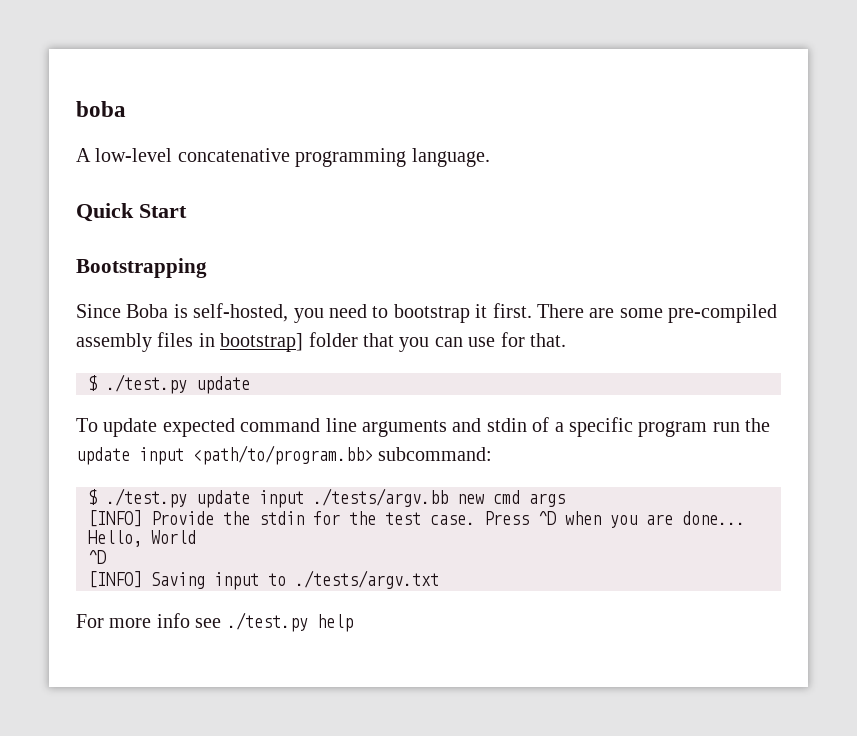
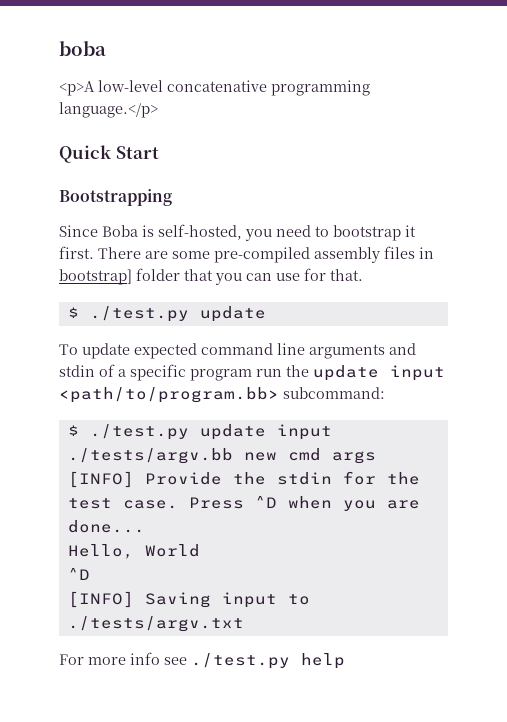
[76,148,91,162] A -> [59,81,95,96] <p>A
[411,148,490,167] language. -> [59,102,158,118] language.</p>

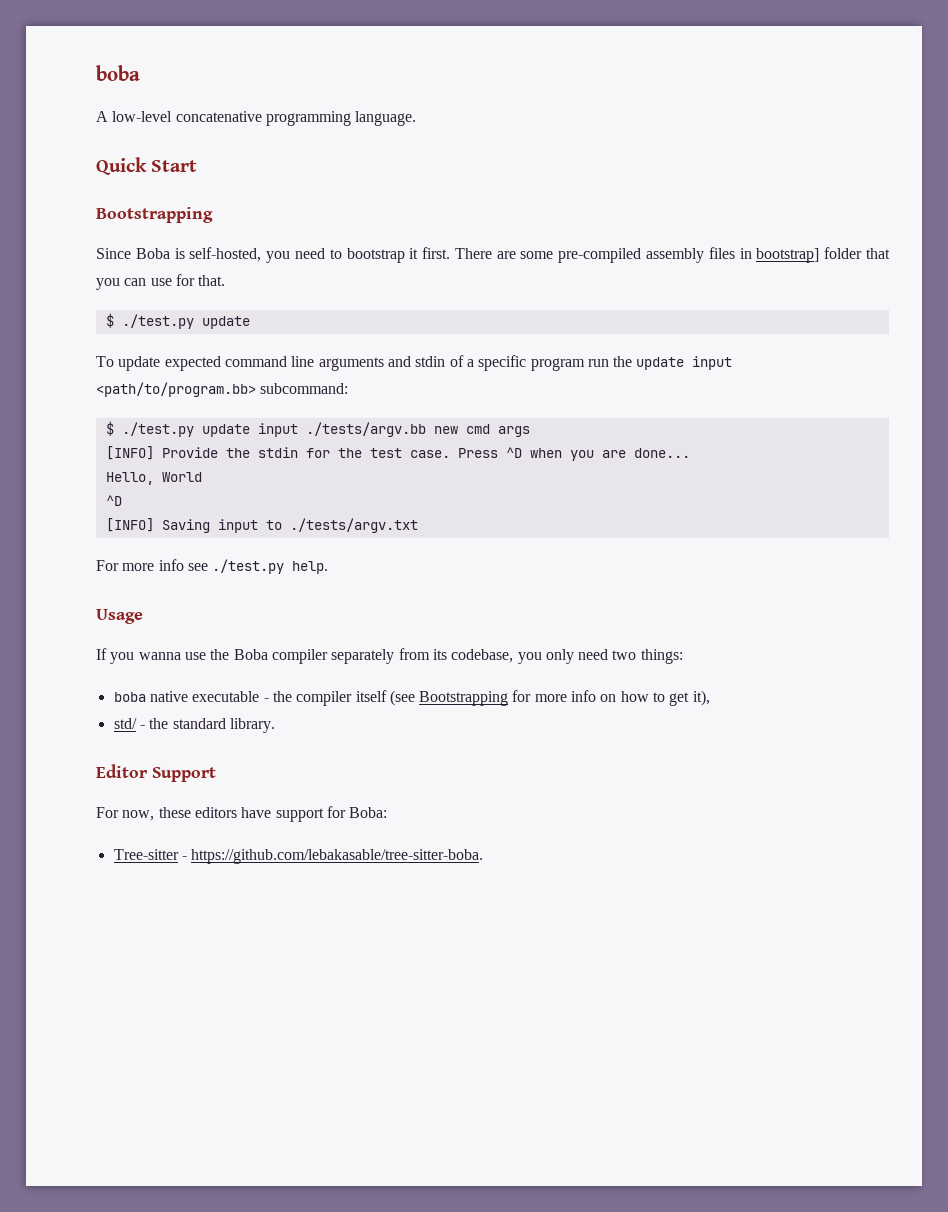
[59,81,95,96] <p>A -> [96,111,108,122] A
[59,102,158,118] language.</p> -> [355,111,417,126] language.
[301,653,345,669] help -> [292,561,329,574] [96,609,143,624] [96,648,683,664] [113,690,710,706] [113,718,275,733] [96,764,216,782] [96,806,388,822] [113,849,484,864] help. // Usage // If you wanna use the Boba compiler separately from its codebase, you only need two things: // boba native executable - the compiler itself (see Bootstrapping for more info on how to get it), // std/ - the standard library. // Editor Support // For now, these editors have support for Boba: // Tree-sitter - https://github.com/lebakasable/tree-sitter-boba.

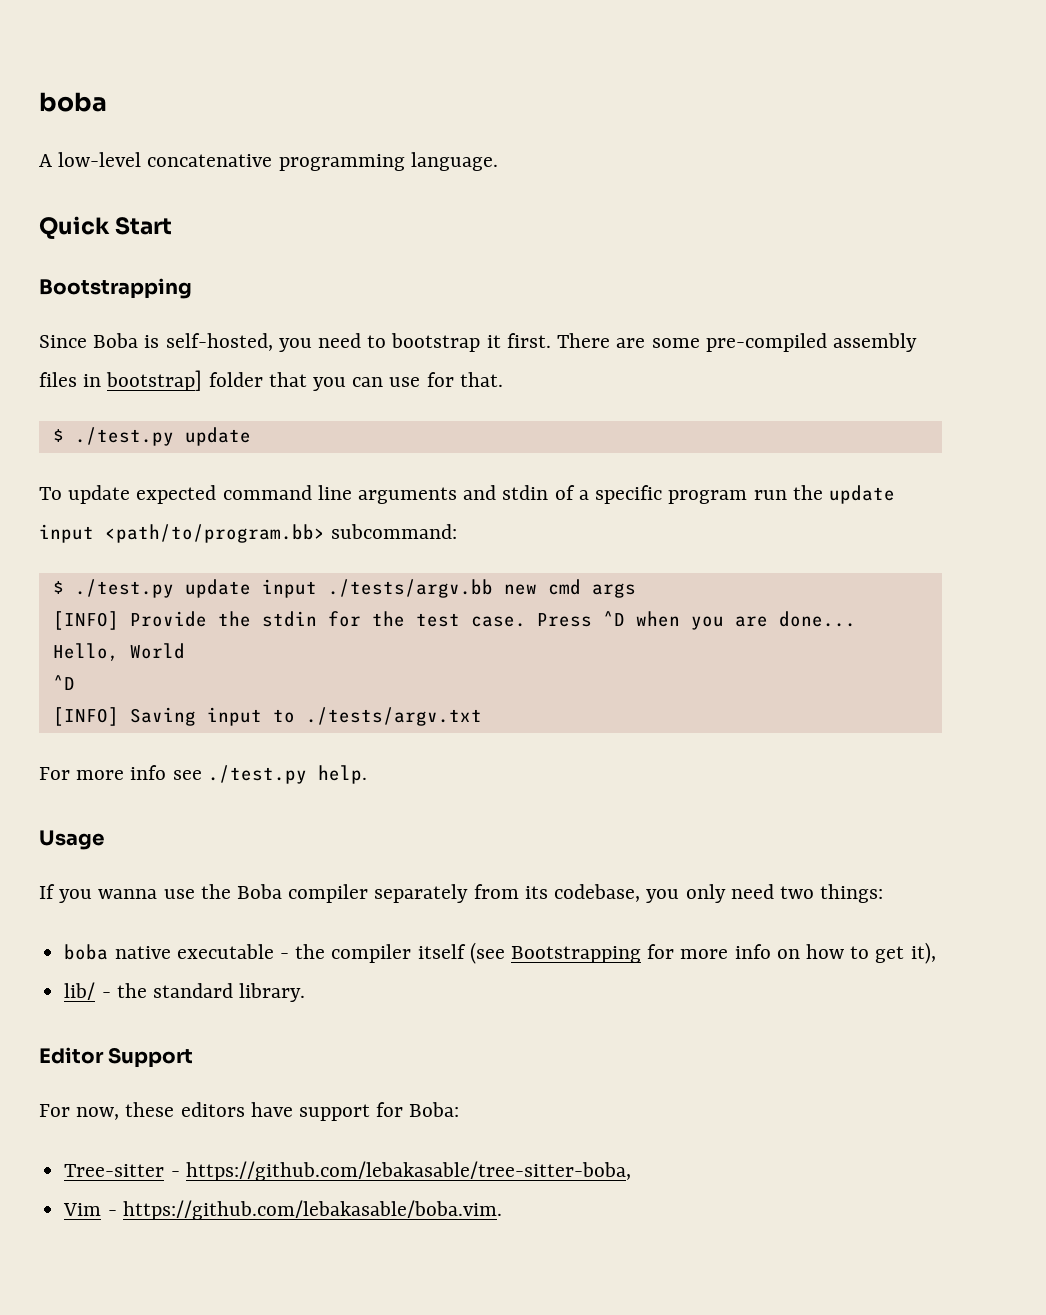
[113,718,137,729] std/ -> [64,982,96,1000] lib/
[191,849,484,864] https://github.com/lebakasable/tree-sitter-boba. -> [185,1161,631,1181] [63,1200,502,1220] https://github.com/lebakasable/tree-sitter-boba, // Vim - https://github.com/lebakasable/boba.vim.

